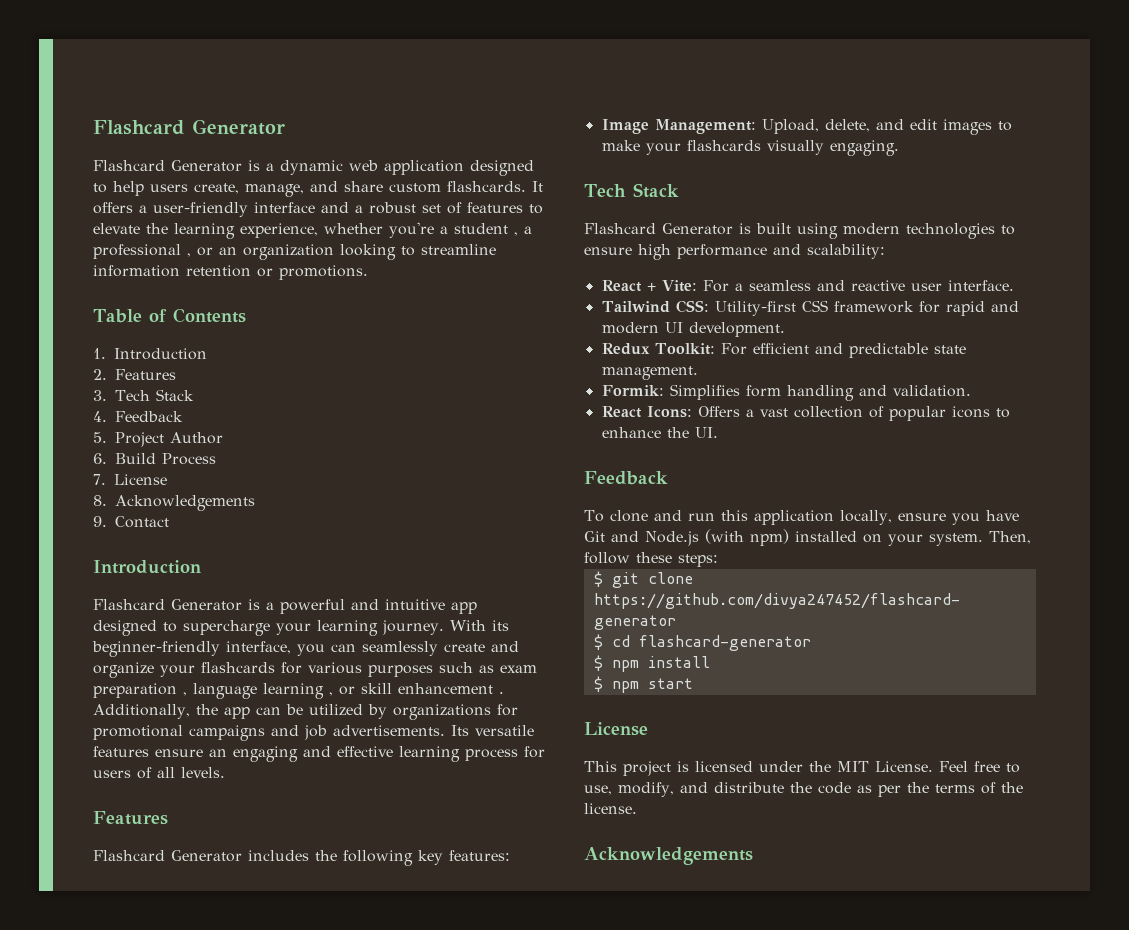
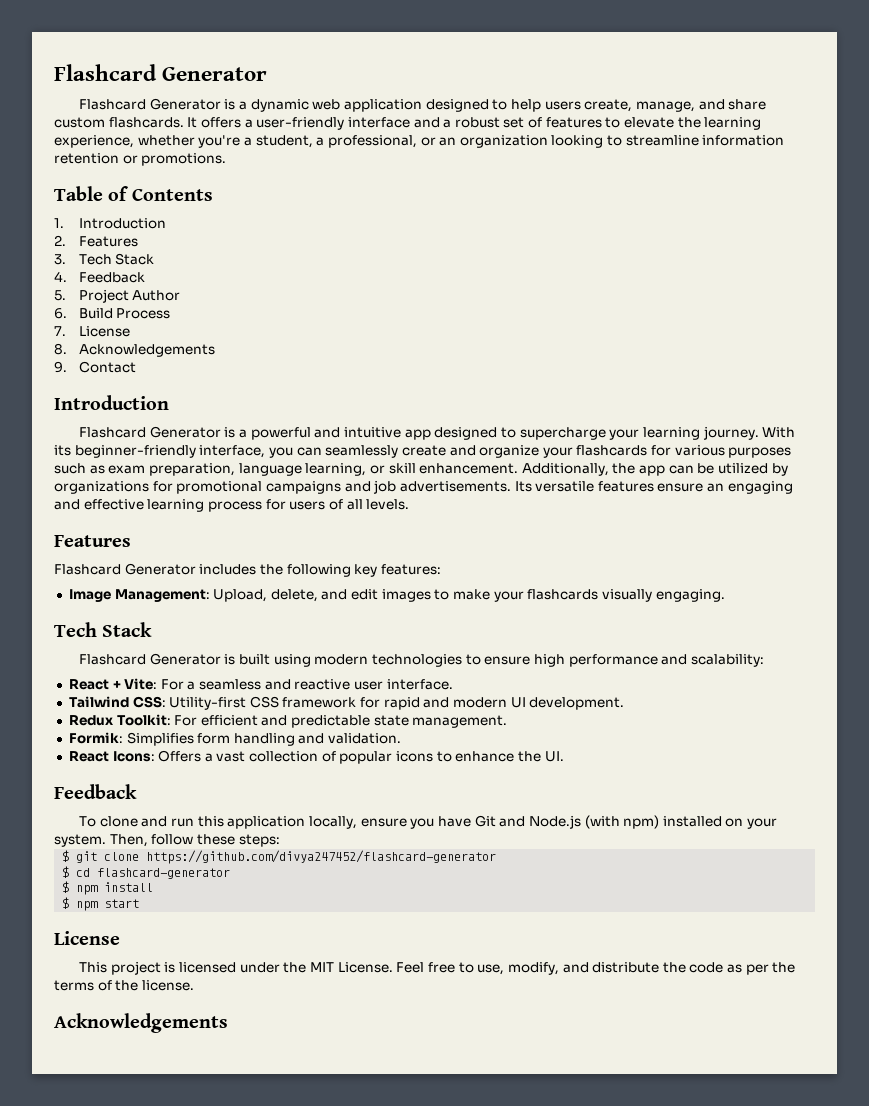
[454,223,532,236] [93,244,191,259] student , a professional , -> [255,135,417,148] student, a professional,
[93,683,504,699] preparation , language learning , or skill enhancement . -> [148,463,519,476] preparation, language learning, or skill enhancement.

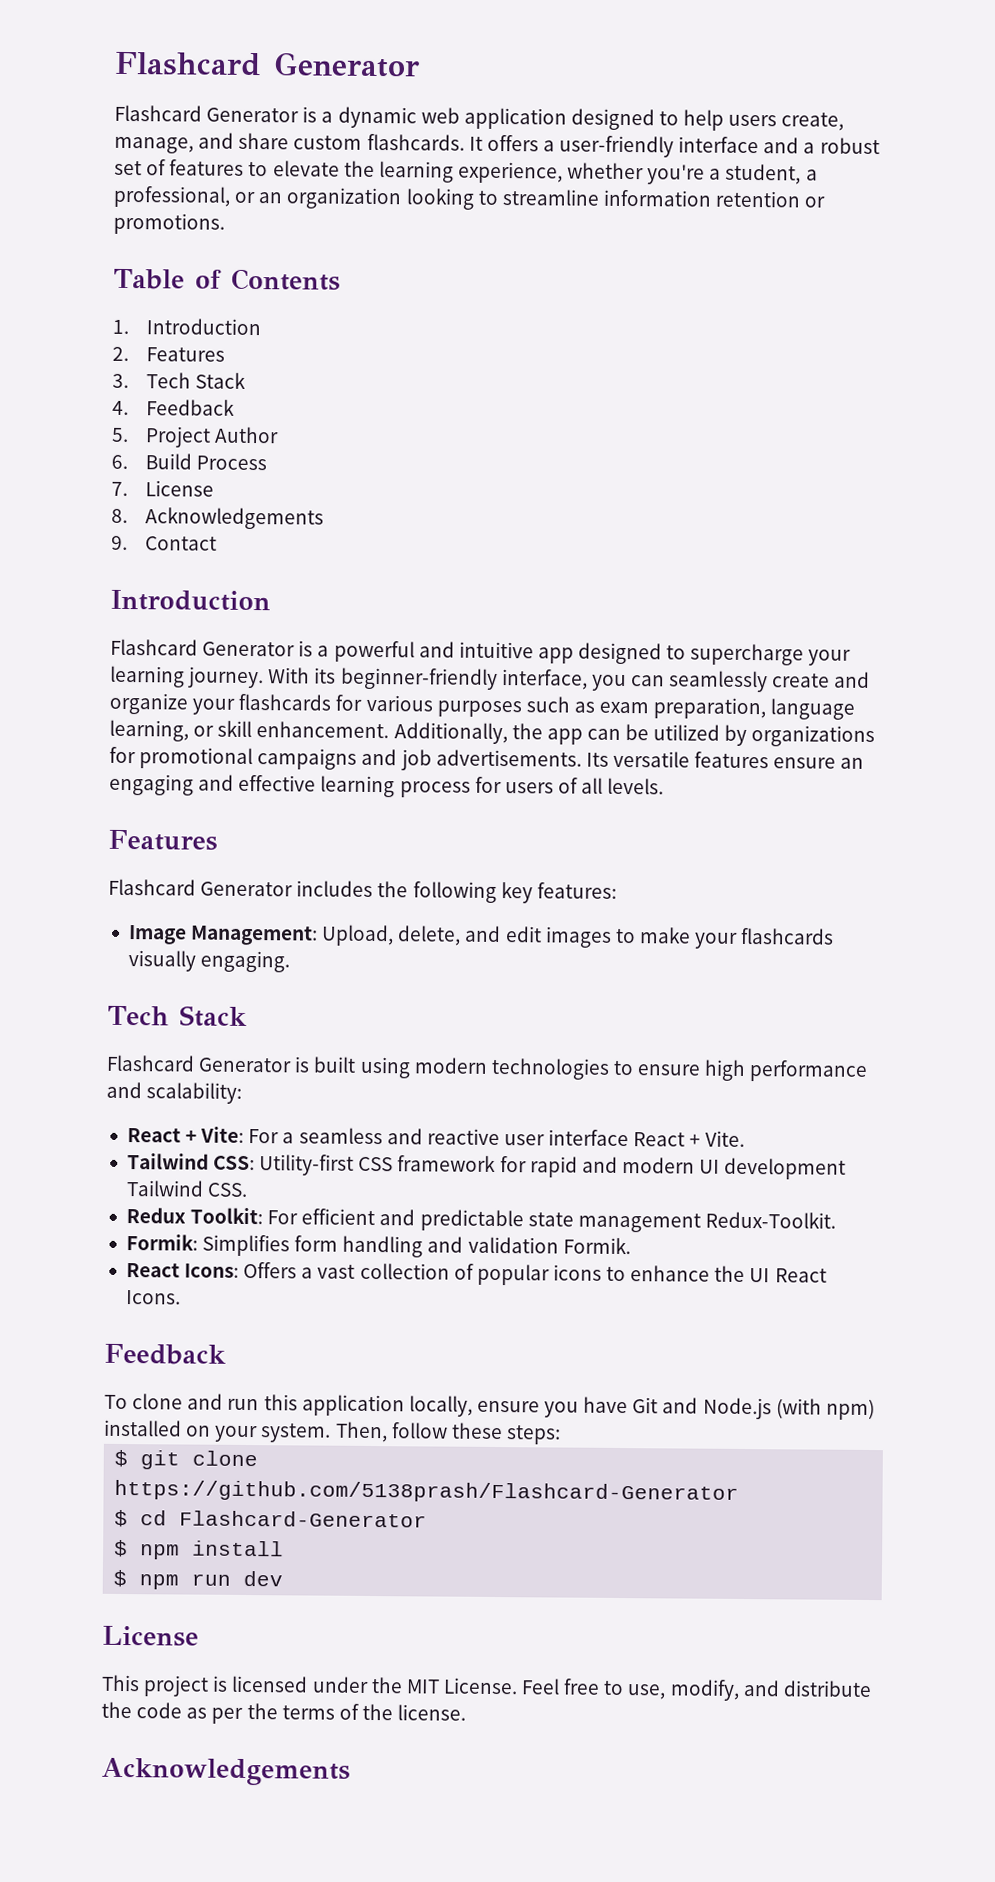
[386,679,453,690] interface. -> [548,1129,746,1147] interface React + Vite.
[529,697,625,710] development. -> [724,1157,847,1180] [125,1180,249,1198] development Tailwind CSS.
[412,715,508,728] management. -> [577,1211,836,1233] management Redux-Toolkit.
[328,733,402,744] validation. -> [467,1236,631,1255] validation Formik.
[544,751,564,762] UI. -> [749,1268,827,1283] [125,1290,181,1305] UI React Icons.
[146,850,497,864] https://github.com/divya247452/flashcard-generator -> [114,1479,740,1504] https://github.com/5138prash/Flashcard-Generator
[97,868,231,879] flashcard-generator -> [179,1510,428,1528] Flashcard-Generator
[104,899,140,908] start -> [191,1570,284,1587] run dev

